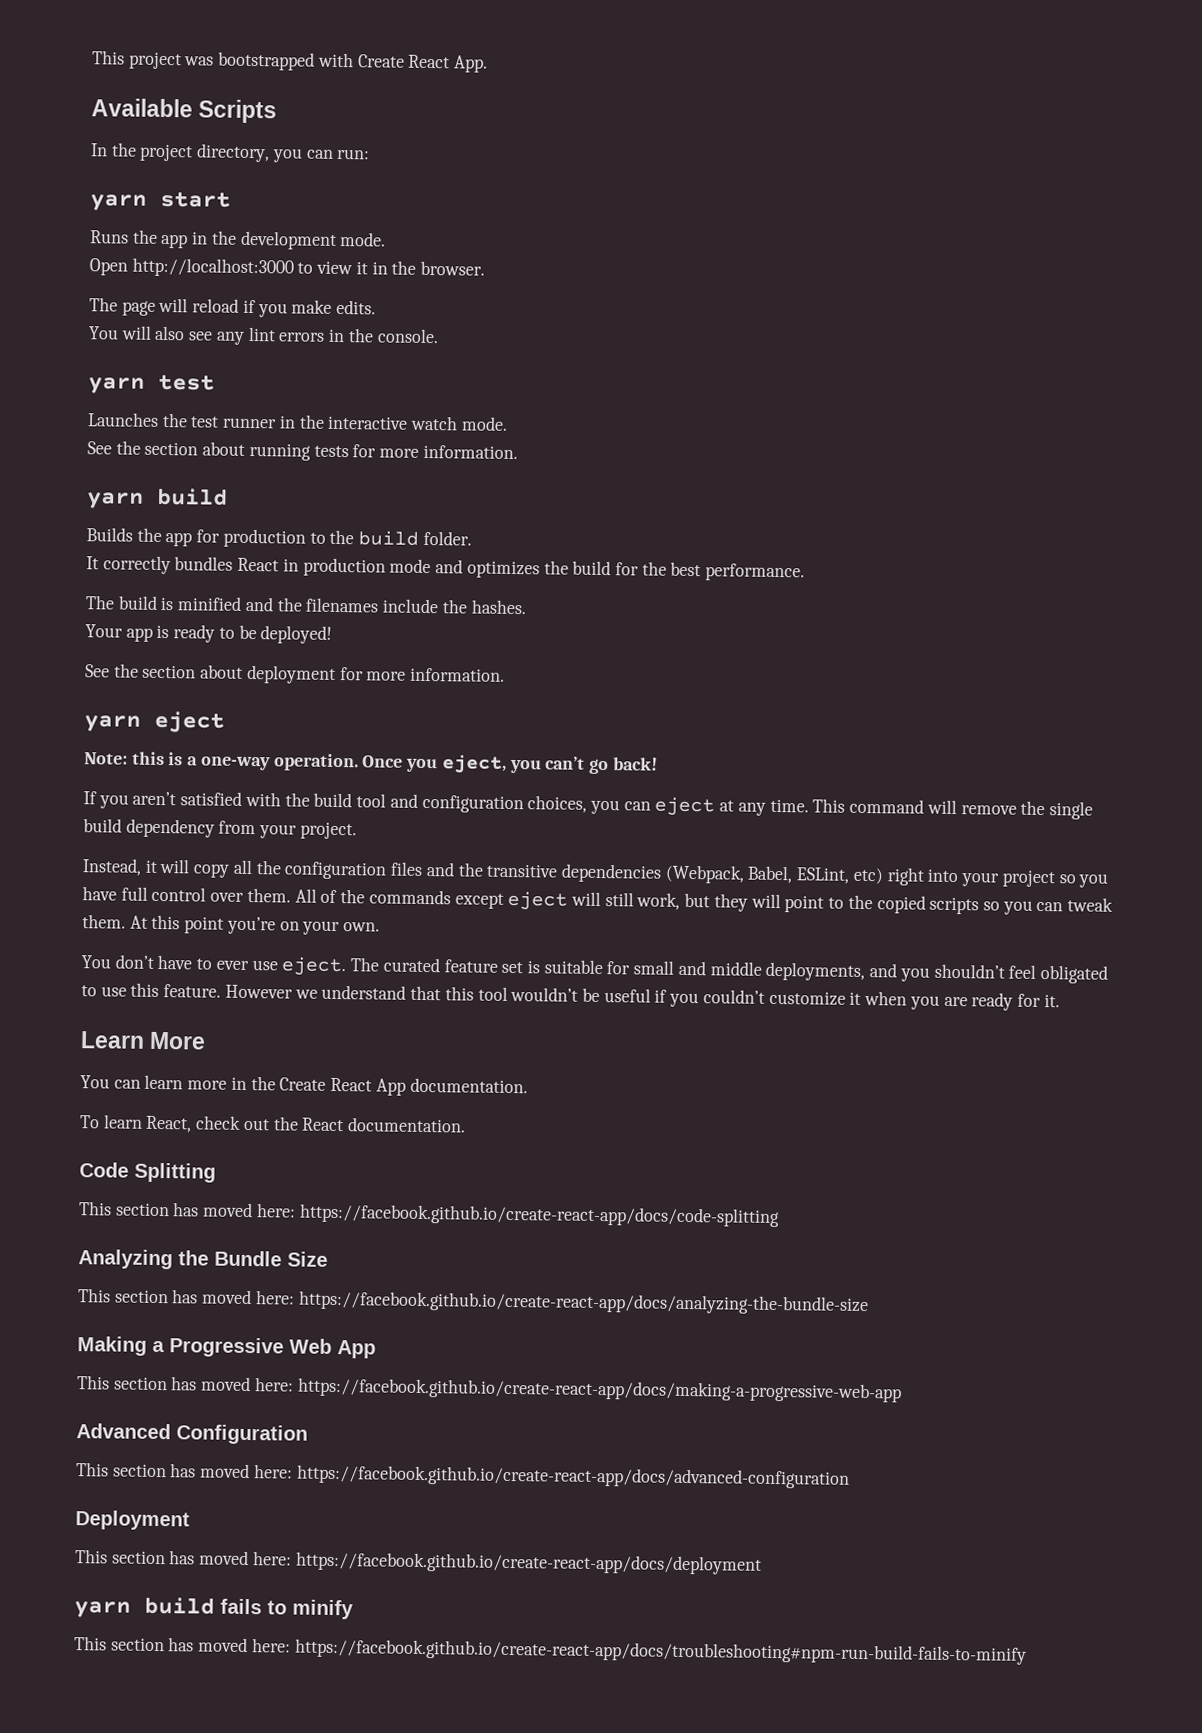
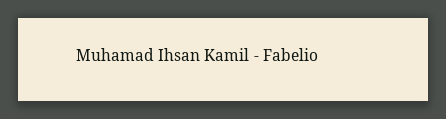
[92,50,489,73] [91,98,278,124] [91,142,371,163] [90,191,231,211] [90,229,387,250] [89,257,486,278] [89,297,377,318] [88,325,439,345] [88,374,215,394] [87,412,508,431] [87,440,518,461] [87,487,228,509] [86,527,472,548] [86,555,806,582] [85,595,527,615] [85,624,333,644] [85,663,506,684] [84,710,225,733] [84,751,658,775] [83,791,1093,820] [83,818,357,840] [82,858,1109,888] [82,886,1114,915] [82,914,381,936] [81,954,1108,984] [81,982,1060,1011] [80,1031,207,1050] [80,1074,528,1096] [79,1114,467,1133] [79,1162,216,1183] [79,1201,780,1228] [78,1249,328,1270] [78,1288,869,1316] [77,1336,376,1359] [77,1375,902,1403] [76,1423,308,1445] [76,1462,850,1489] [75,1510,190,1531] [75,1549,762,1575] [74,1596,354,1620] [74,1636,1027,1665] This project was bootstrapped with Create React App. // Available Scripts // In the project directory, you can run: // yarn start // Runs the app in the development mode. // Open http://localhost:3000 to view it in the browser. // The page will reload if you make edits. // You will also see any lint errors in the console. // yarn test // Launches the test runner in the interactive watch mode. // See the section about running tests for more information. // yarn build // Builds the app for production to the build folder. // It correctly bundles React in production mode and optimizes the build for the best performance. // The build is minified and the filenames include the hashes. // Your app is ready to be deployed! // See the section about deployment for more information. // yarn eject // Note: this is a one-way operation. Once you eject, you can’t go back! // If you aren’t satisfied with the build tool and configuration choices, you can eject at any time. This command will remove the single build dependency from your project. // Instead, it will copy all the configuration files and the transitive dependencies (Webpack, Babel, ESLint, etc) right into your project so you have full control over them. All of the commands except eject will still work, but they will point to the copied scripts so you can tweak them. At this point you’re on your own. // You don’t have to ever use eject. The curated feature set is suitable for small and middle deployments, and you shouldn’t feel obligated to use this feature. However we understand that this tool wouldn’t be useful if you couldn’t customize it when you are ready for it. // Learn More // You can learn more in the Create React App documentation. // To learn React, check out the React documentation. // Code Splitting // This section has moved here: https://facebook.github.io/create-react-app/docs/code-splitting // Analyzing the Bundle Size // This section has moved here: https://facebook.github.io/create-react-app/docs/analyzing-the-bundle-size // Making a Progressive Web App // This section has moved here: https://facebook.github.io/create-react-app/docs/making-a-progressive-web-app // Advanced Configuration // This section has moved here: https://facebook.github.io/create-react-app/docs/advanced-configuration // Deployment // This section has moved here: https://facebook.github.io/create-react-app/docs/deployment // yarn build fails to minify // This section has moved here: https://facebook.github.io/create-react-app/docs/troubleshooting#npm-run-build-fails-to-minify -> [76,48,318,61] Muhamad Ihsan Kamil - Fabelio

